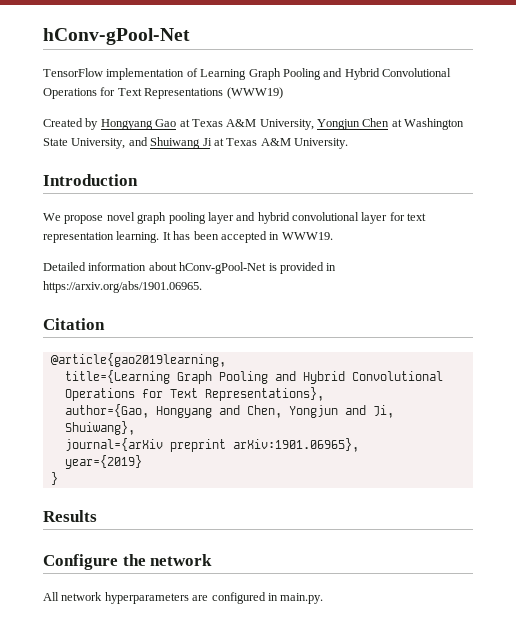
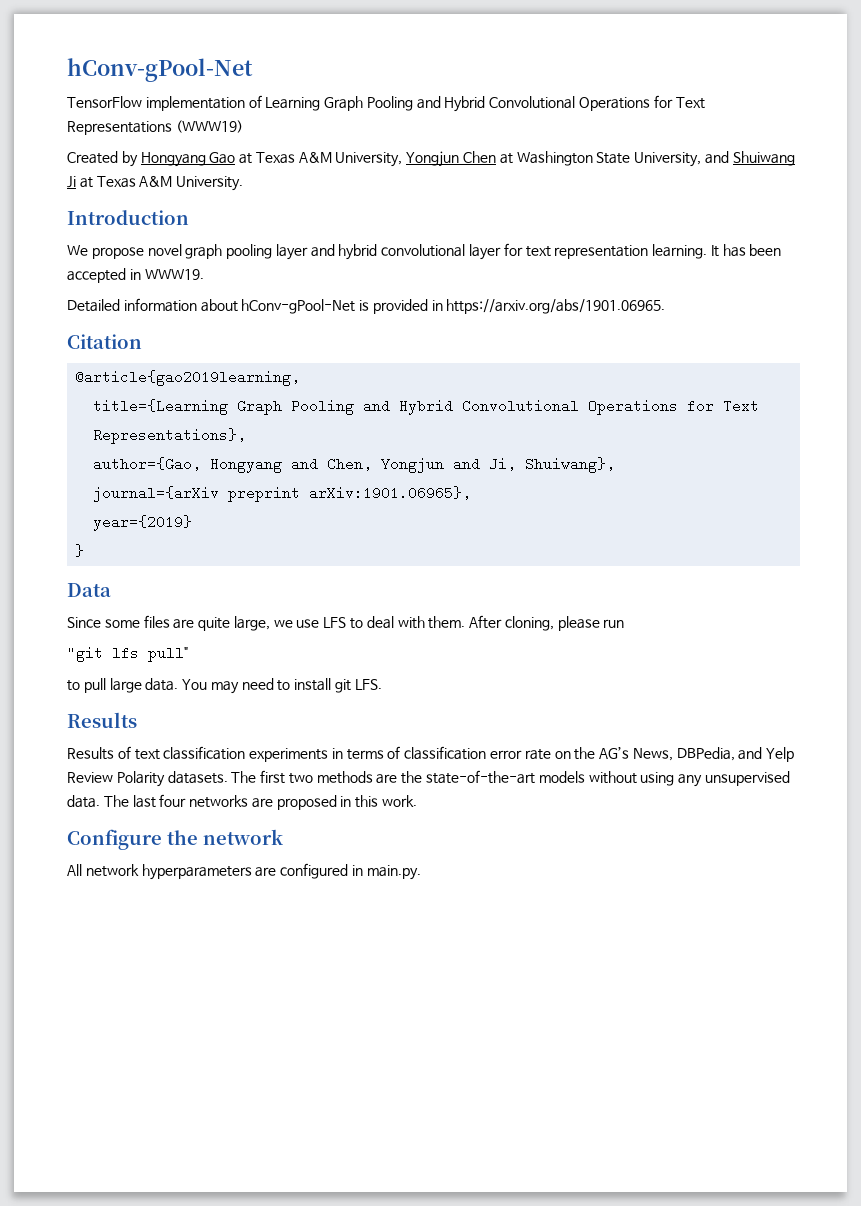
[43,510,97,522] Results -> [67,583,111,597] [67,615,625,631] [67,646,188,662] [67,678,382,694] [67,712,137,728] [67,746,795,762] [67,770,790,787] [67,794,418,810] Data // Since some files are quite large, we use LFS to deal with them. After cloning, please run // "git lfs pull" // to pull large data. You may need to install git LFS. // Results // Results of text classification experiments in terms of classification error rate on the AG’s News, DBPedia, and Yelp Review Polarity datasets. The first two methods are the state-of-the-art models without using any unsupervised data. The last four networks are proposed in this work.

